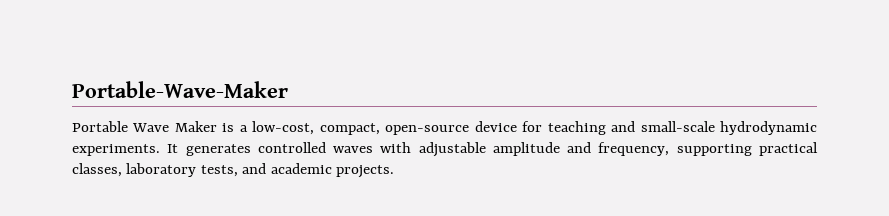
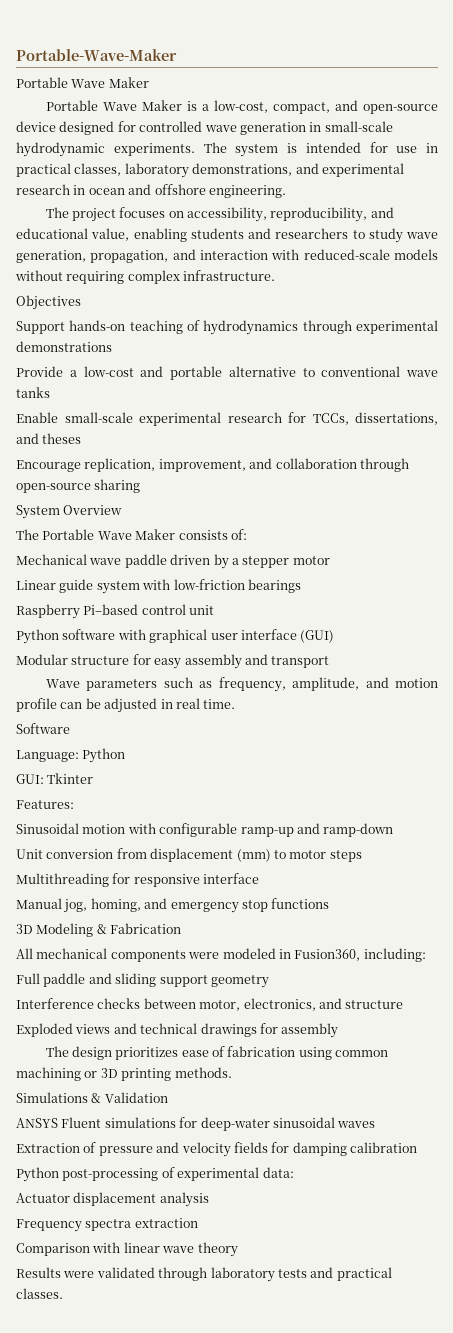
(217, 126) none -> [45,100,182,111] // Portable Wave Maker
(380, 129) none -> [334,100,358,111] and
[522,121,817,135] [72,142,818,157] [72,163,395,178] for teaching and small-scale hydrodynamic experiments. It generates controlled waves with adjustable amplitude and frequency, supporting practical classes, laboratory tests, and academic projects. -> [59,121,393,135] [16,142,438,157] [16,163,404,178] [16,184,286,198] [45,207,394,222] [16,228,438,243] [16,249,438,263] [15,270,276,284] [16,295,81,310] [16,320,438,335] [16,341,112,352] [16,366,438,380] [16,387,50,398] [16,412,438,426] [16,433,82,444] [16,458,409,472] [16,479,141,493] [16,505,123,519] [16,529,247,540] [16,554,330,569] [16,579,301,594] [16,604,215,619] [16,629,335,644] [16,654,330,669] [45,677,438,692] [16,698,236,713] [16,723,70,734] [16,748,126,763] [16,773,94,784] [16,800,74,809] [16,823,394,837] [16,848,362,862] [16,873,260,887] [16,898,330,913] [16,923,182,937] [16,948,426,962] [16,973,269,988] [16,998,404,1011] [16,1023,339,1038] [45,1046,389,1060] [16,1067,232,1081] [16,1092,168,1103] [16,1117,376,1131] [16,1142,417,1157] [16,1167,294,1182] [16,1192,209,1207] [16,1218,198,1232] [16,1242,238,1257] [16,1267,392,1282] [16,1288,63,1299] designed for controlled wave generation in small-scale hydrodynamic experiments. The system is intended for use in practical classes, laboratory demonstrations, and experimental research in ocean and offshore engineering. // The project focuses on accessibility, reproducibility, and educational value, enabling students and researchers to study wave generation, propagation, and interaction with reduced-scale models without requiring complex infrastructure. // Objectives // Support hands-on teaching of hydrodynamics through experimental demonstrations // Provide a low-cost and portable alternative to conventional wave tanks // Enable small-scale experimental research for TCCs, dissertations, and theses // Encourage replication, improvement, and collaboration through open-source sharing // System Overview // The Portable Wave Maker consists of: // Mechanical wave paddle driven by a stepper motor // Linear guide system with low-friction bearings // Raspberry Pi–based control unit // Python software with graphical user interface (GUI) // Modular structure for easy assembly and transport // Wave parameters such as frequency, amplitude, and motion profile can be adjusted in real time. // Software // Language: Python // GUI: Tkinter // Features: // Sinusoidal motion with configurable ramp-up and ramp-down // Unit conversion from displacement (mm) to motor steps // Multithreading for responsive interface // Manual jog, homing, and emergency stop functions // 3D Modeling & Fabrication // All mechanical components were modeled in Fusion360, including: // Full paddle and sliding support geometry // Interference checks between motor, electronics, and structure // Exploded views and technical drawings for assembly // The design prioritizes ease of fabrication using common machining or 3D printing methods. // Simulations & Validation // ANSYS Fluent simulations for deep-water sinusoidal waves // Extraction of pressure and velocity fields for damping calibration // Python post-processing of experimental data: // Actuator displacement analysis // Frequency spectra extraction // Comparison with linear wave theory // Results were validated through laboratory tests and practical classes.

